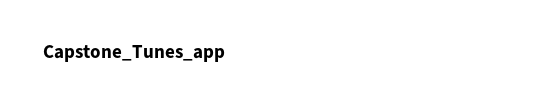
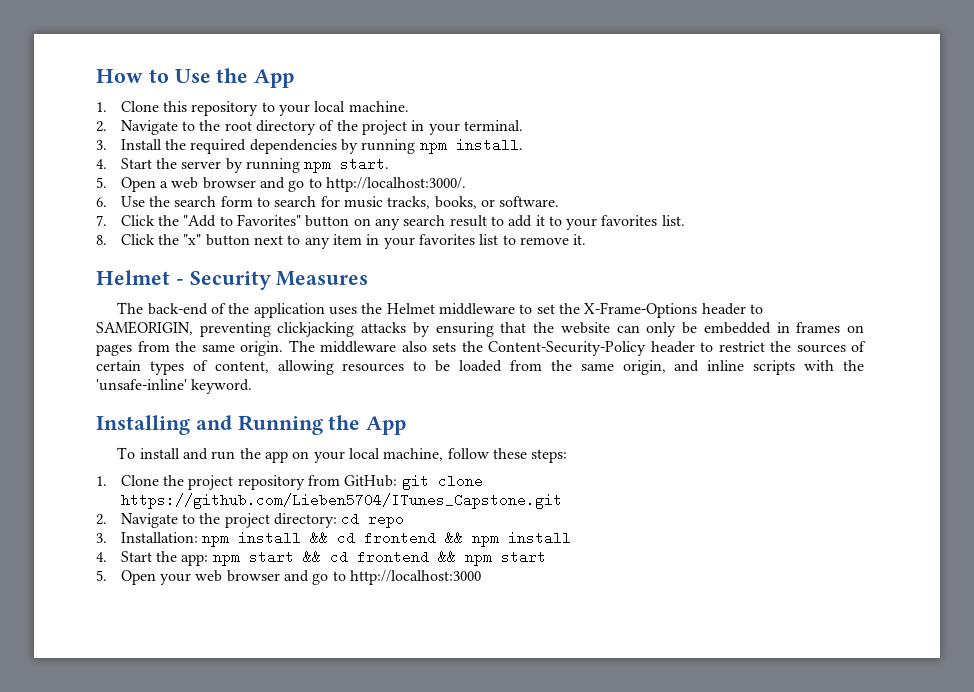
[43,45,225,62] Capstone_Tunes_app -> [96,68,295,88] [96,101,409,116] [96,120,523,135] [96,138,523,154] [96,157,390,173] [96,177,466,192] [96,196,560,209] [96,214,685,230] [96,234,587,249] [96,270,369,290] [117,302,763,318] [96,321,865,337] [96,340,866,356] [96,360,864,375] [96,379,253,394] [96,415,407,435] [117,447,568,463] [96,474,483,490] [120,493,562,509] [96,512,405,528] [96,531,571,547] [96,550,546,566] [96,570,481,585] How to Use the App // 1. Clone this repository to your local machine. // 2. Navigate to the root directory of the project in your terminal. // 3. Install the required dependencies by running npm install. // 4. Start the server by running npm start. // 5. Open a web browser and go to http://localhost:3000/. // 6. Use the search form to search for music tracks, books, or software. // 7. Click the "Add to Favorites" button on any search result to add it to your favorites list. // 8. Click the "x" button next to any item in your favorites list to remove it. // Helmet - Security Measures // The back-end of the application uses the Helmet middleware to set the X-Frame-Options header to SAMEORIGIN, preventing clickjacking attacks by ensuring that the website can only be embedded in frames on pages from the same origin. The middleware also sets the Content-Security-Policy header to restrict the sources of certain types of content, allowing resources to be loaded from the same origin, and inline scripts with the 'unsafe-inline' keyword. // Installing and Running the App // To install and run the app on your local machine, follow these steps: // 1. Clone the project repository from GitHub: git clone https://github.com/Lieben5704/ITunes_Capstone.git // 2. Navigate to the project directory: cd repo // 3. Installation: npm install && cd frontend && npm install // 4. Start the app: npm start && cd frontend && npm start // 5. Open your web browser and go to http://localhost:3000

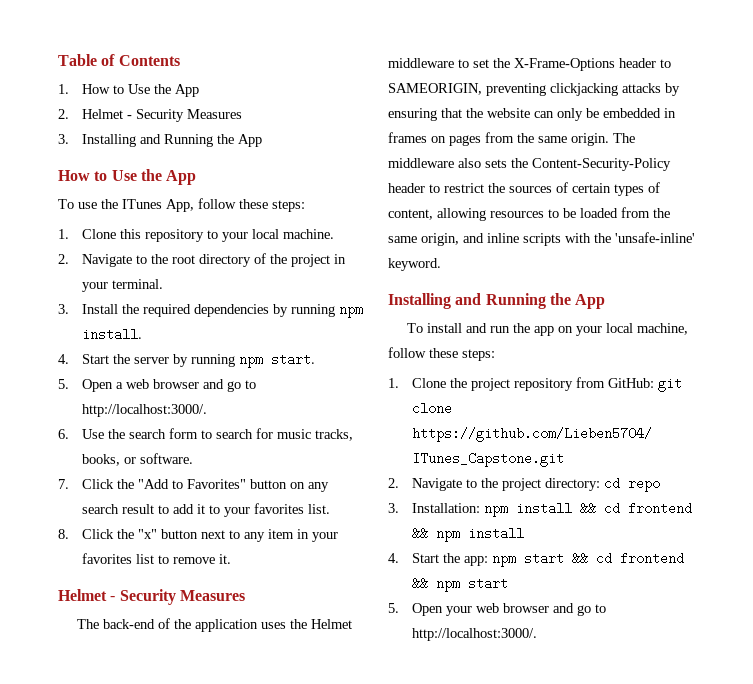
[96,68,295,88] How to Use the App -> [58,54,180,66] [58,84,200,97] [58,109,243,122] [58,134,263,147] [58,169,197,185] [58,198,305,212] Table of Contents // 1. How to Use the App // 2. Helmet - Security Measures // 3. Installing and Running the App // How to Use the App // To use the ITunes App, follow these steps:
[349,570,481,585] http://localhost:3000 -> [412,628,538,641] http://localhost:3000/.

